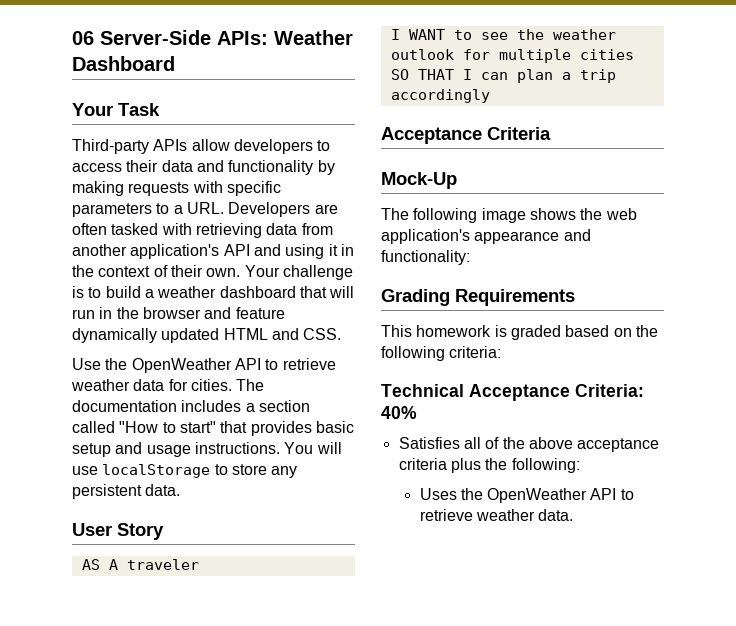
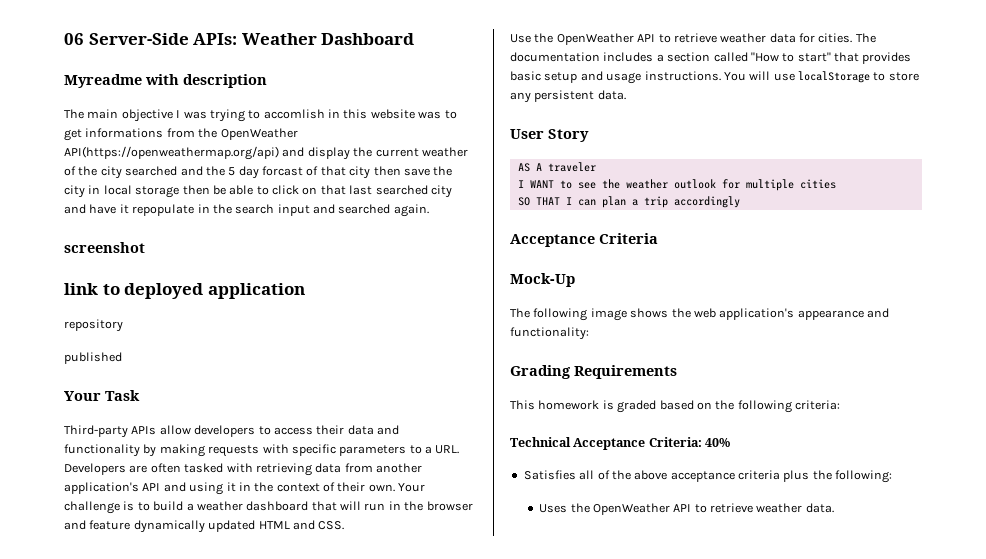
(175, 63) none -> [64,74,267,88] [64,109,457,122] [64,128,298,141] [64,146,468,160] [64,166,453,179] [64,185,452,198] [64,204,429,217] [64,242,145,253] [64,283,305,299] [64,319,123,332] [64,352,122,364] // Myreadme with description // The main objective I was trying to accomlish in this website was to get informations from the OpenWeather API(https://openweathermap.org/api) and display the current weather of the city searched and the 5 day forcast of that city then save the city in local storage then be able to click on that last searched city and have it repopulate in the search input and searched again. // screenshot // link to deployed application // repository // published

